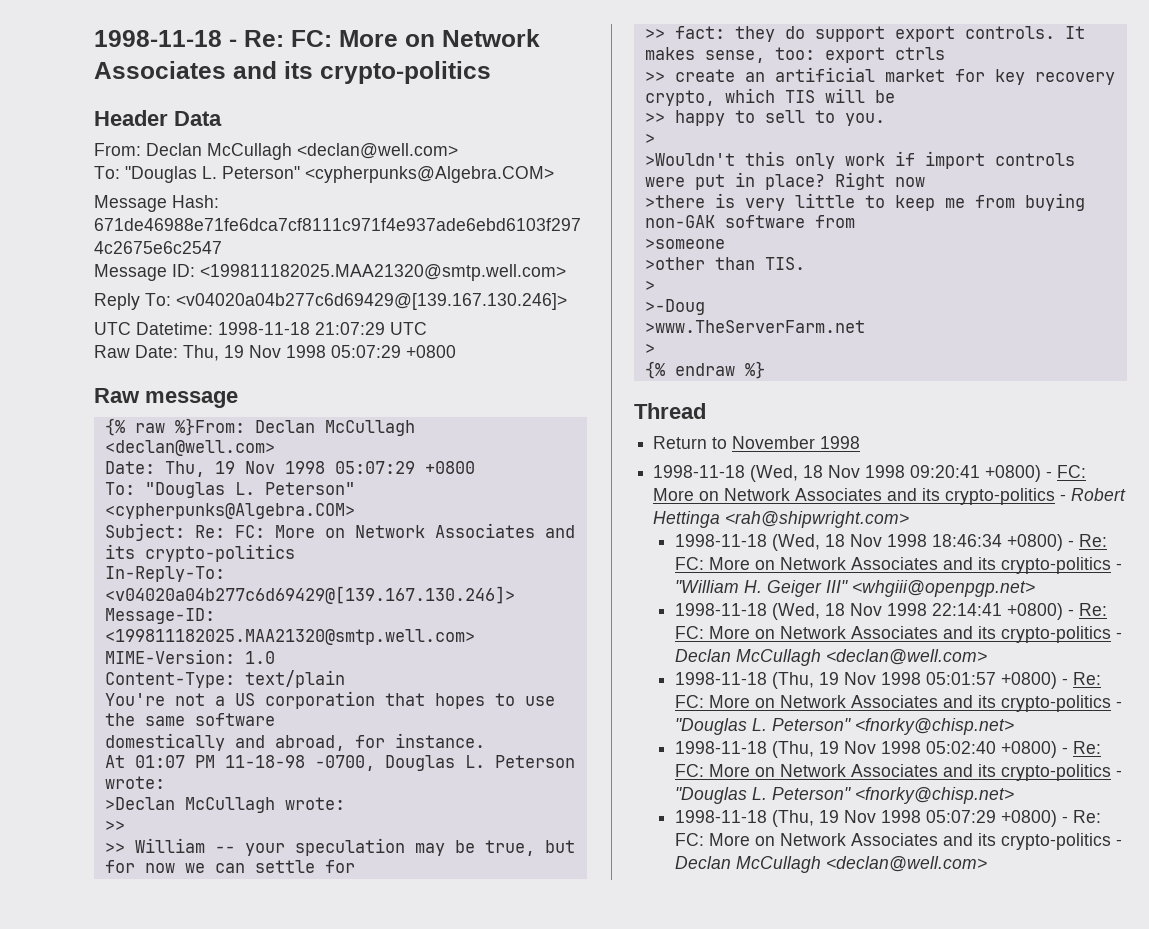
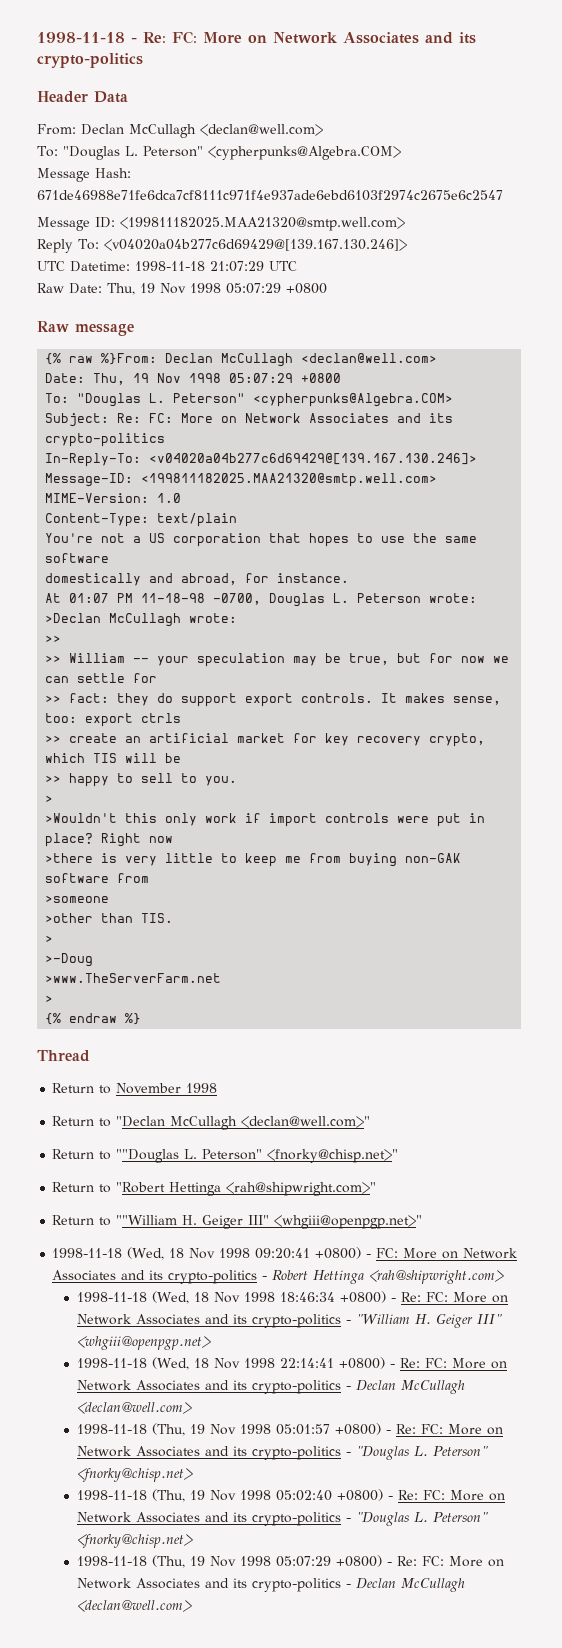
(861, 442) none -> [52,1116,371,1130] [52,1149,399,1163] [52,1182,377,1196] [52,1215,423,1229] // Return to "Declan McCullagh <declan@well.com>" // Return to ""Douglas L. Peterson" <fnorky@chisp.net>" // Return to "Robert Hettinga <rah@shipwright.com>" // Return to ""William H. Geiger III" <whgiii@openpgp.net>"

